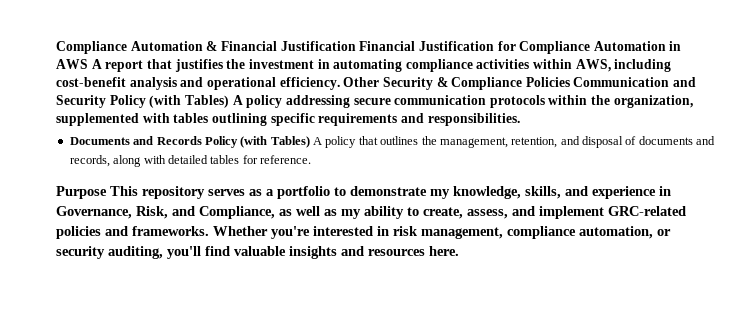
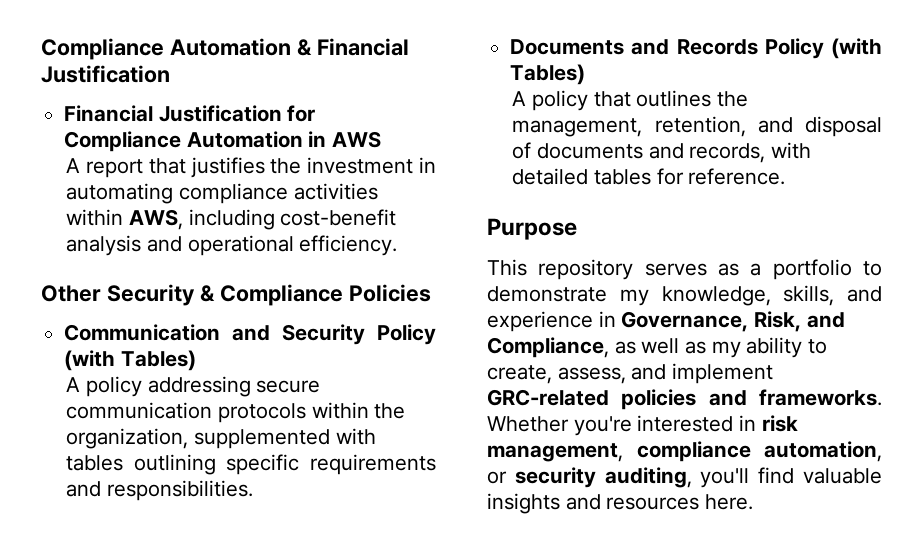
(356, 46) none -> (170, 74) //
(88, 64) none -> (382, 139) //
(340, 83) none -> (398, 245) //
(570, 82) none -> (431, 293) //
(229, 101) none -> (196, 360) //
(310, 142) none -> (586, 74) //
[113,155,142,167] along -> (766, 153) none
(107, 192) none -> (577, 229) //

